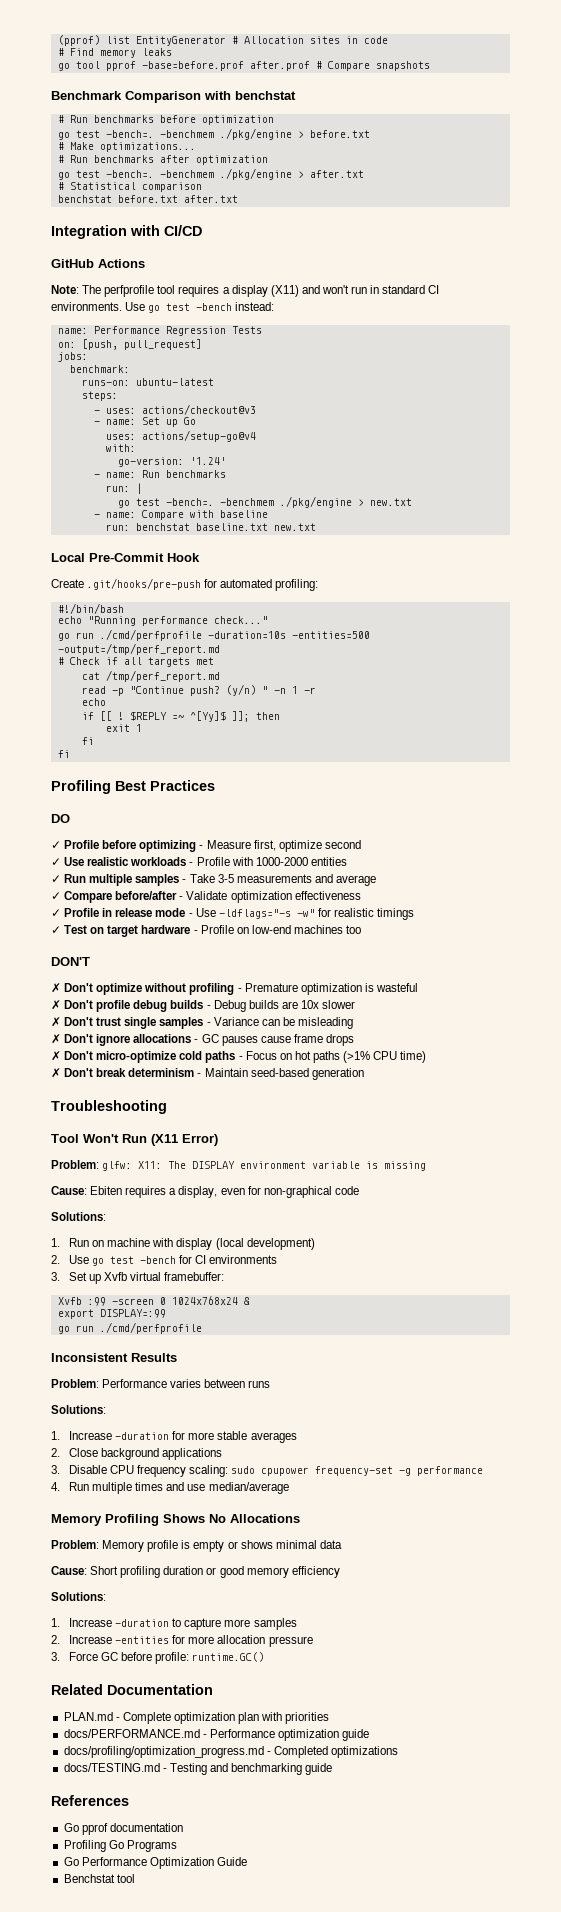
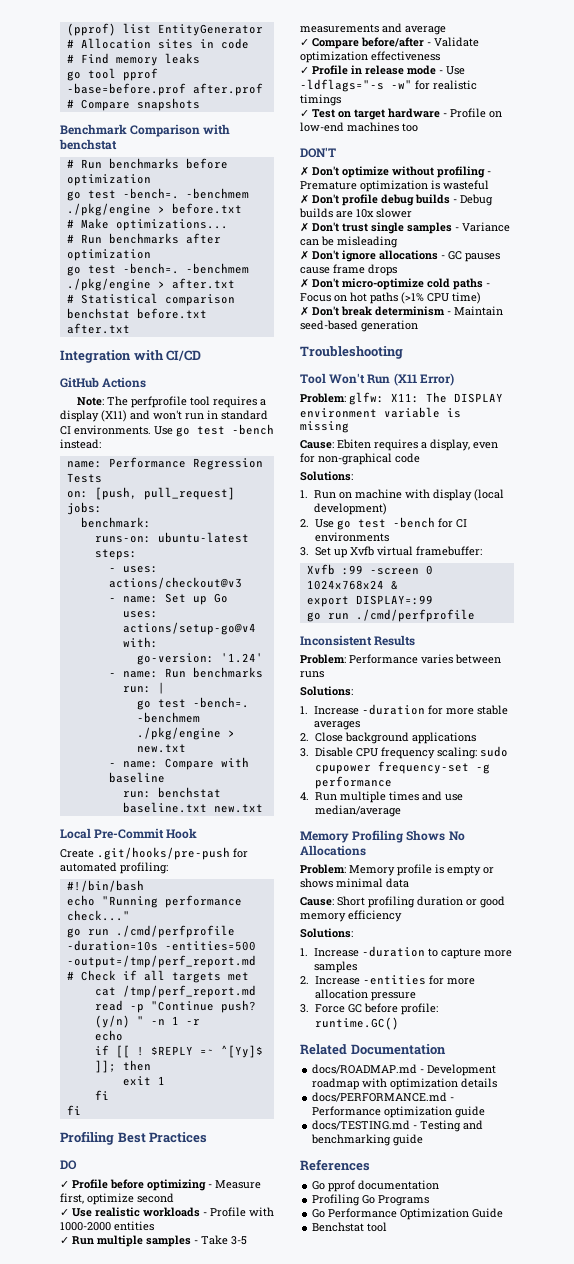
[63,1712,330,1724] PLAN.md - Complete optimization plan with priorities -> [312,1064,497,1076] [312,1078,498,1090] docs/ROADMAP.md - Development roadmap with optimization details
[63,1746,398,1758] // docs/profiling/optimization_progress.md - Completed optimizations -> (486, 1112) none

